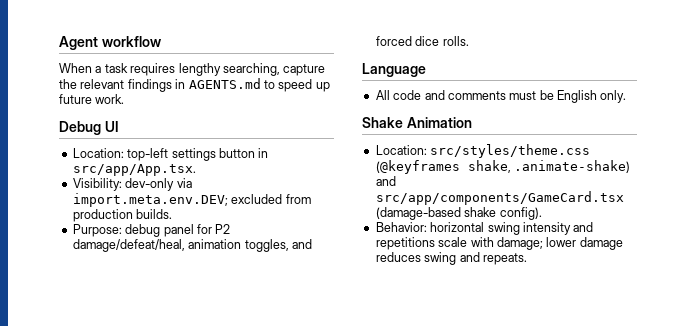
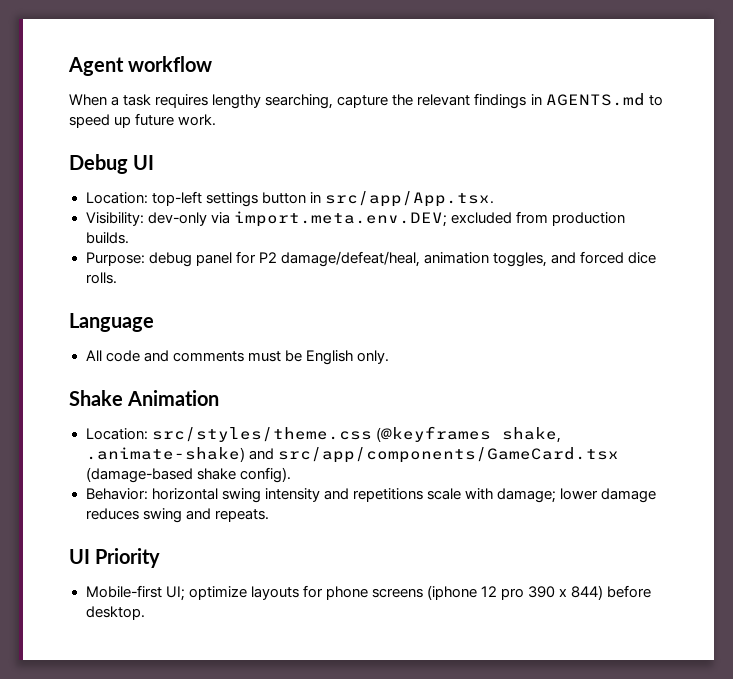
(527, 259) none -> [69,548,161,568] [85,585,652,601] [85,606,145,620] // UI Priority // Mobile-first UI; optimize layouts for phone screens (iphone 12 pro 390 x 844) before desktop.

